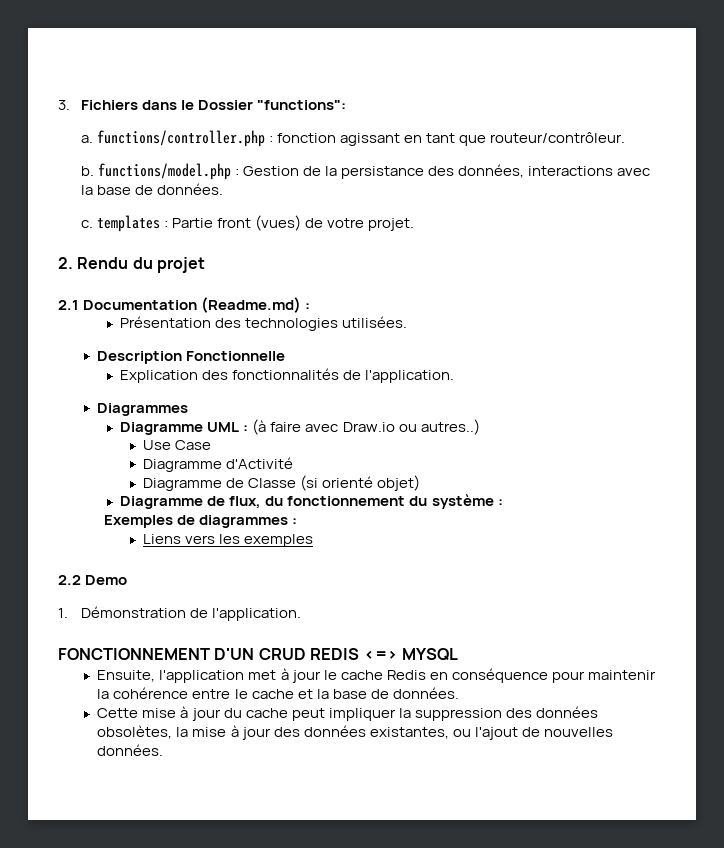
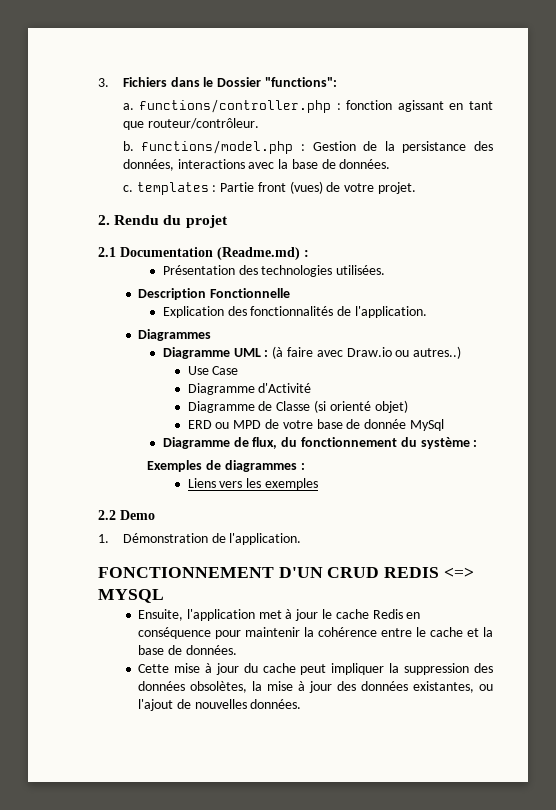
(421, 483) none -> [187,419,444,431] // ERD ou MPD de votre base de donnée MySql

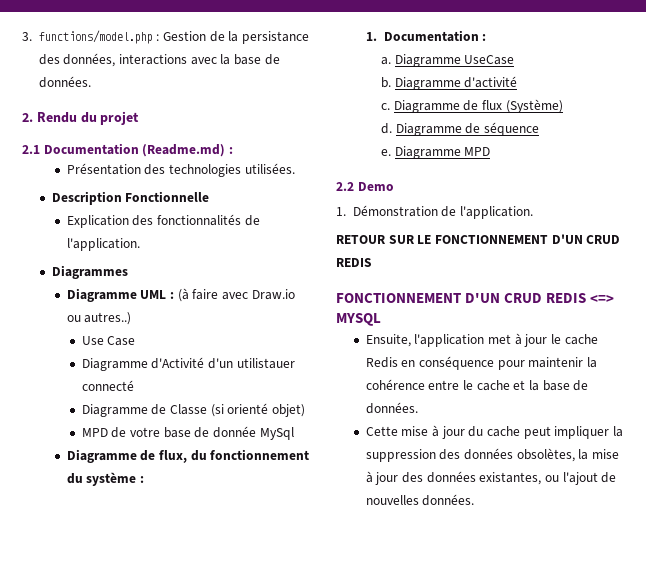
[122,77,337,87] [122,99,493,113] [122,118,259,130] [122,141,134,151] Fichiers dans le Dossier "functions": // a. functions/controller.php : fonction agissant en tant que routeur/contrôleur. // b. -> (32, 36) none
[122,181,416,195] // c. templates : Partie front (vues) de votre projet. -> (91, 82) none
(312, 388) none -> [208,358,295,369] [81,380,134,391] d'un utilistauer connecté
[187,420,230,429] ERD ou -> (306, 410) none
[147,460,305,472] [187,478,318,490] Exemples de diagrammes : // Liens vers les exemples -> [365,30,487,42] [380,54,515,67] [380,76,518,90] [380,99,563,113] [380,122,539,136] [380,146,491,159] 1. Documentation : // a. Diagramme UseCase // b. Diagramme d'activité // c. Diagramme de flux (Système) // d. Diagramme de séquence // e. Diagramme MPD
(302, 539) none -> [336,234,621,244] [336,258,372,267] // RETOUR SUR LE FONCTIONNEMENT D'UN CRUD REDIS

